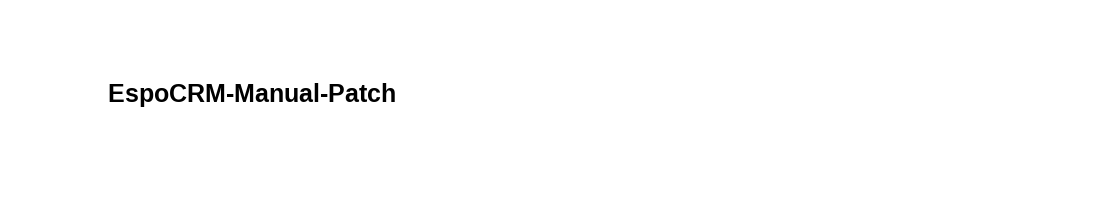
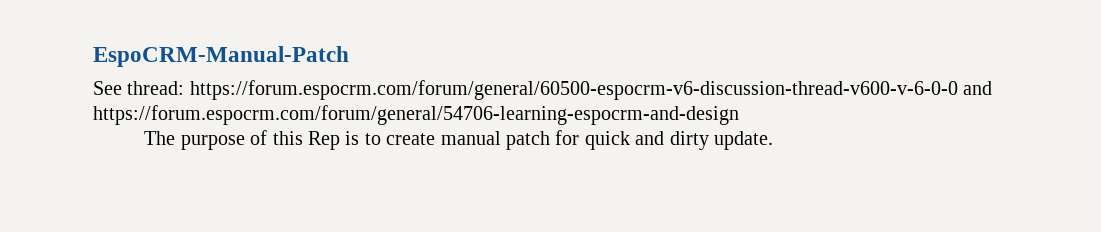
(396, 95) none -> [93,80,993,100] [93,105,739,125] [144,130,774,150] // See thread: https://forum.espocrm.com/forum/general/60500-espocrm-v6-discussion-thread-v600-v-6-0-0 and https://forum.espocrm.com/forum/general/54706-learning-espocrm-and-design // The purpose of this Rep is to create manual patch for quick and dirty update.

